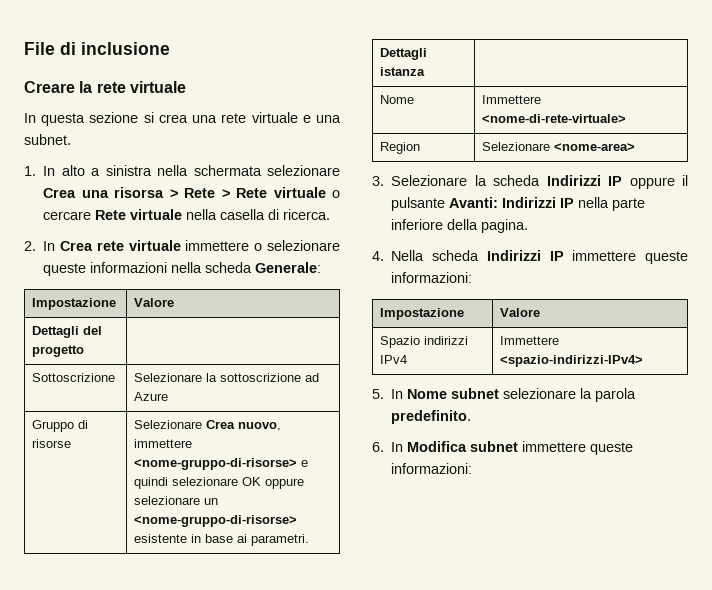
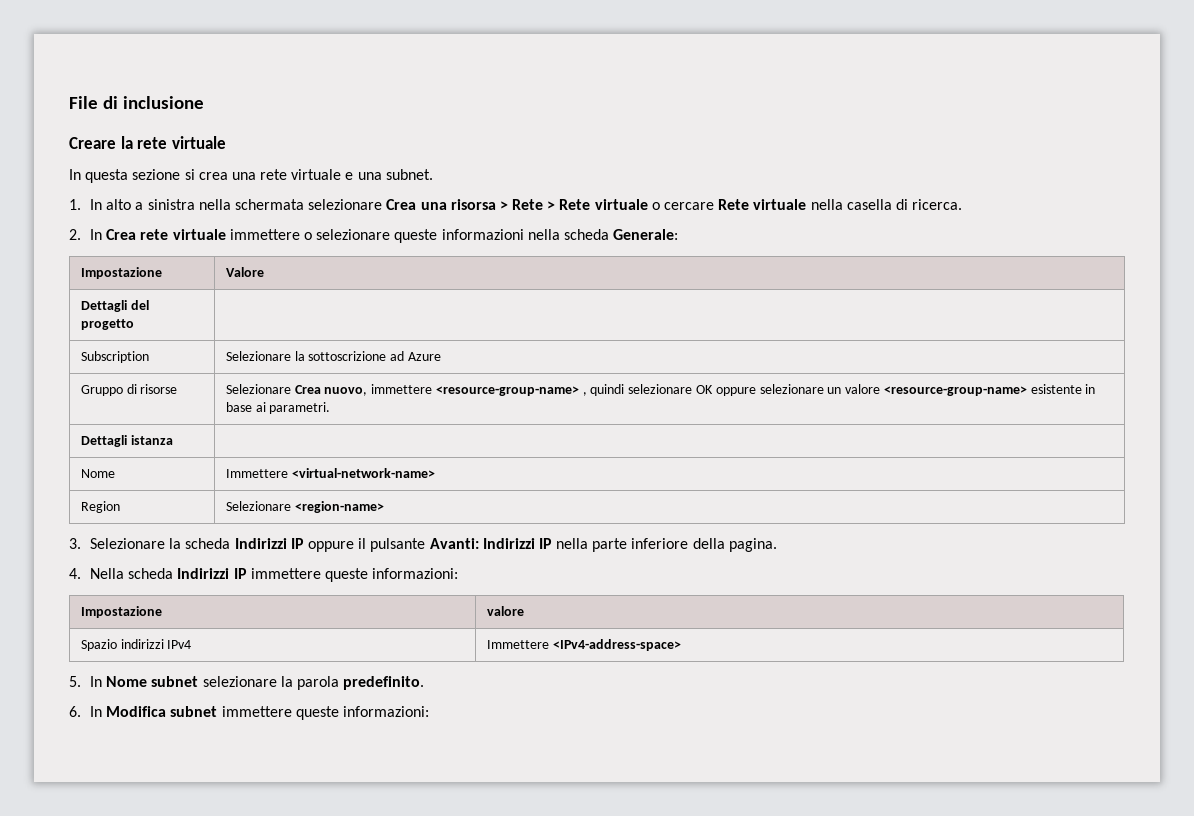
[31,373,115,382] Sottoscrizione -> [80,351,149,363] Subscription
[133,458,308,470] <nome-gruppo-di-risorse> e -> [435,386,587,396] <resource-group-name> ,
[133,515,297,527] <nome-gruppo-di-risorse> -> [845,384,1027,396] valore <resource-group-name>
[481,114,626,123] <nome-di-rete-virtuale> -> [291,468,435,478] <virtual-network-name>
[553,143,635,151] <nome-area> -> [294,501,384,513] <region-name>
[499,308,540,317] Valore -> [486,606,524,616] valore
[499,355,643,367] <spazio-indirizzi-IPv4> -> [552,639,681,651] <IPv4-address-space>

